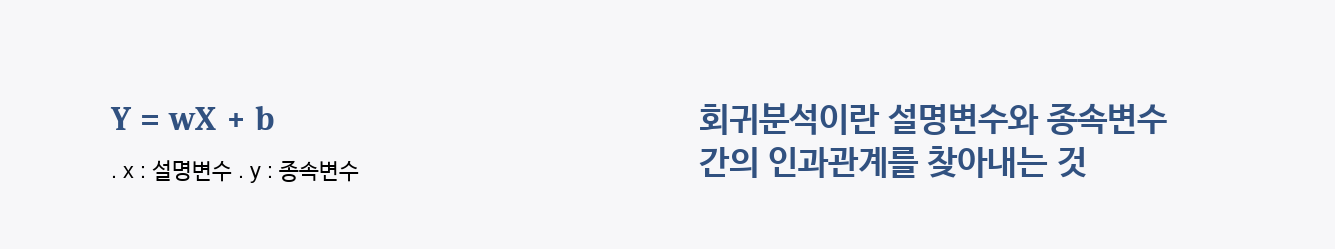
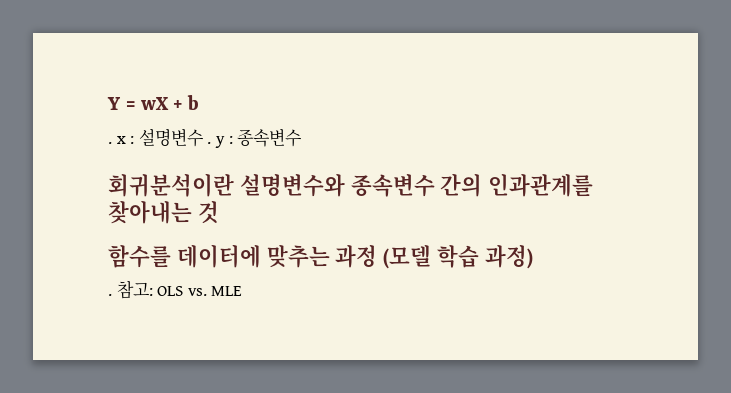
(1087, 162) none -> [108,244,533,269] [108,280,243,299] // 함수를 데이터에 맞추는 과정 (모델 학습 과정) // . 참고: OLS vs. MLE

